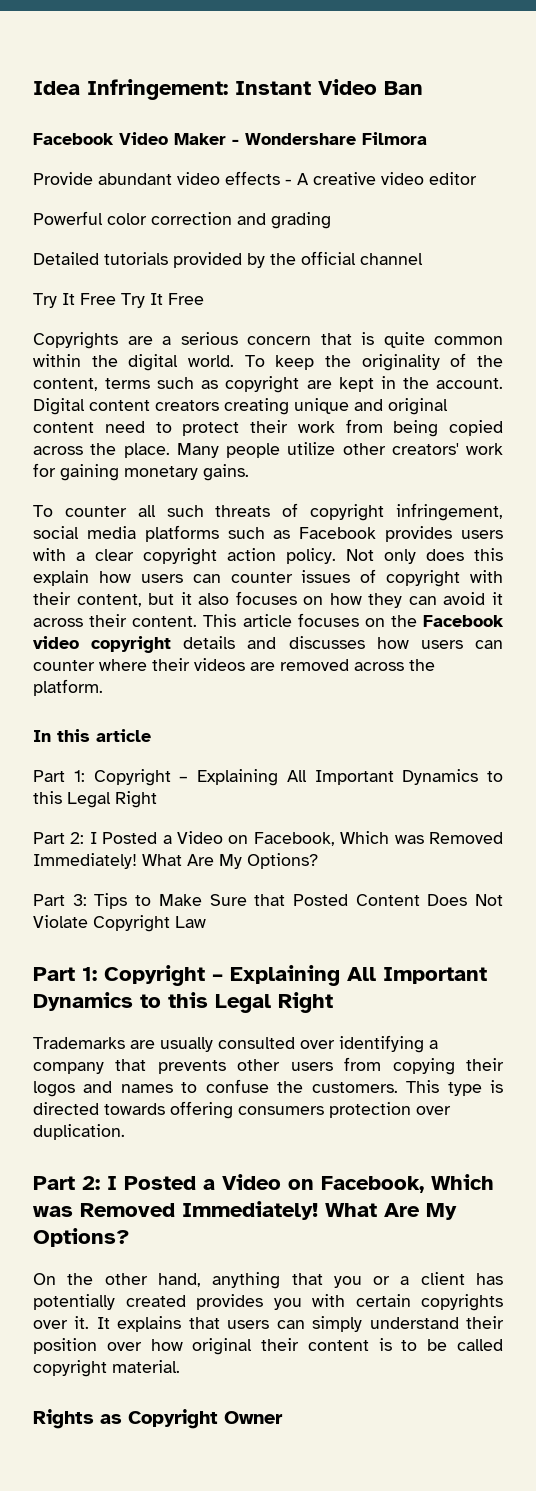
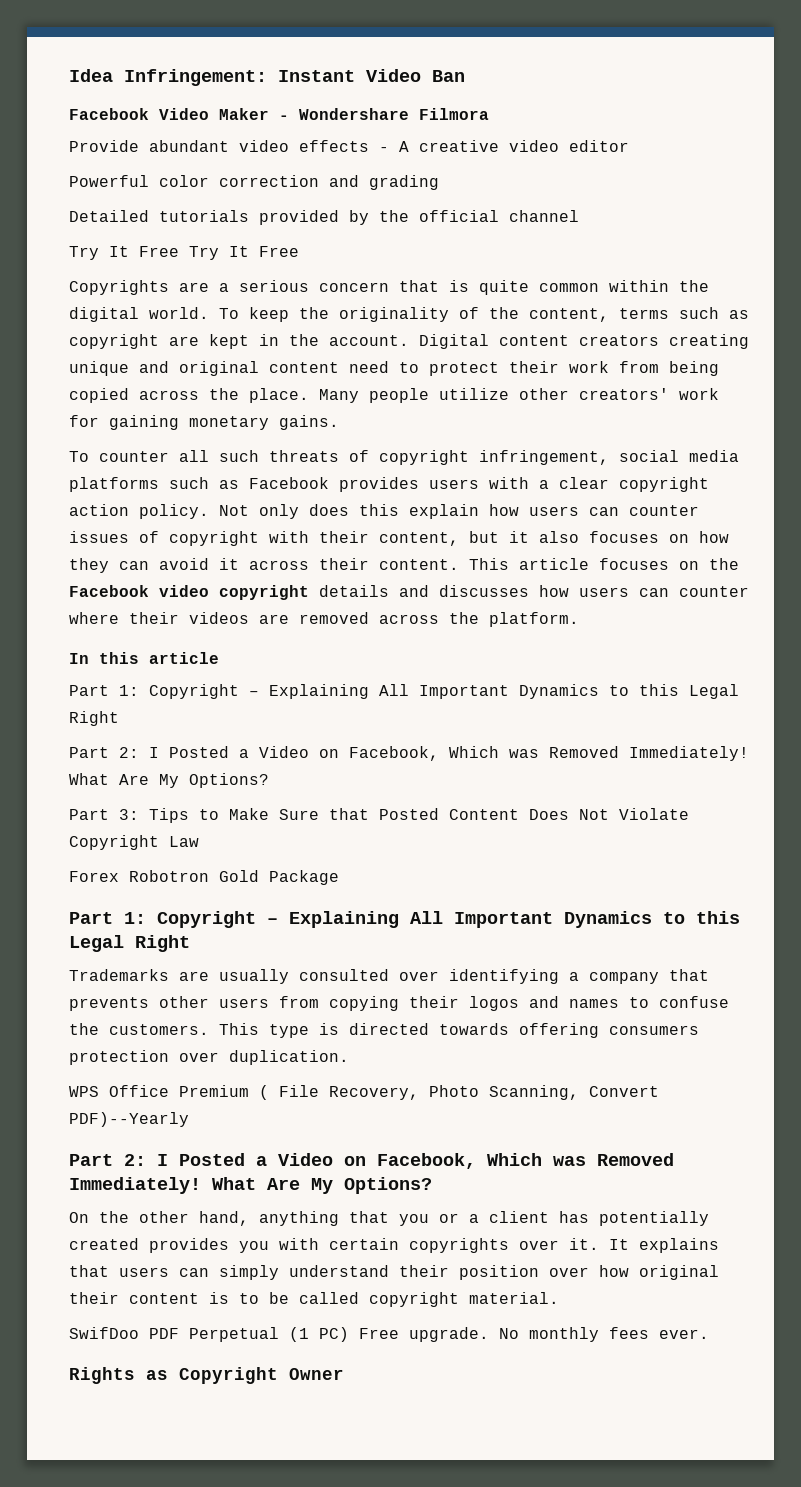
(206, 922) none -> [69,870,339,885] // Forex Robotron Gold Package
(125, 1132) none -> [69,1085,659,1100] [69,1112,189,1127] // WPS Office Premium ( File Recovery, Photo Scanning, Convert PDF)--Yearly
(180, 1366) none -> [69,1327,709,1342] // SwifDoo PDF Perpetual (1 PC) Free upgrade. No monthly fees ever.

